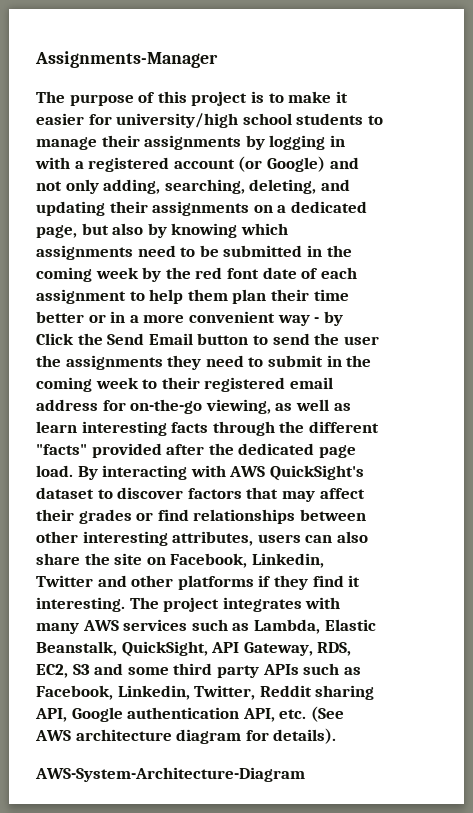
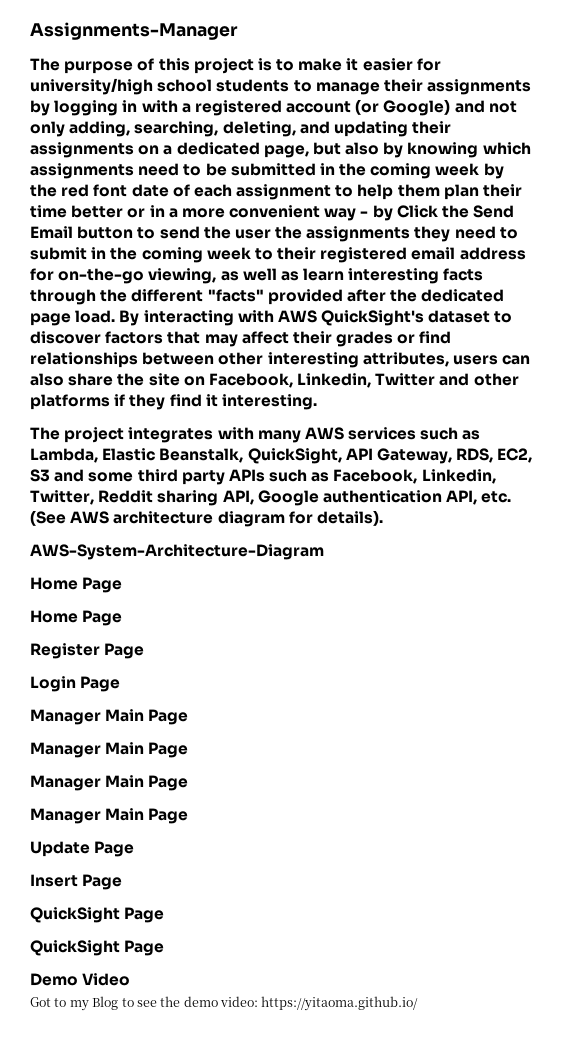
(125, 604) none -> (317, 402) //
(305, 774) none -> [30,577,123,593] [30,610,123,626] [30,643,145,659] [30,676,121,692] [30,709,189,725] [30,742,189,758] [30,775,189,791] [30,808,189,824] [30,841,135,857] [30,874,123,890] [30,907,165,923] [30,940,165,956] [30,973,131,986] [30,996,419,1011] // Home Page // Home Page // Register Page // Login Page // Manager Main Page // Manager Main Page // Manager Main Page // Manager Main Page // Update Page // Insert Page // QuickSight Page // QuickSight Page // Demo Video // Got to my Blog to see the demo video: https://yitaoma.github.io/

